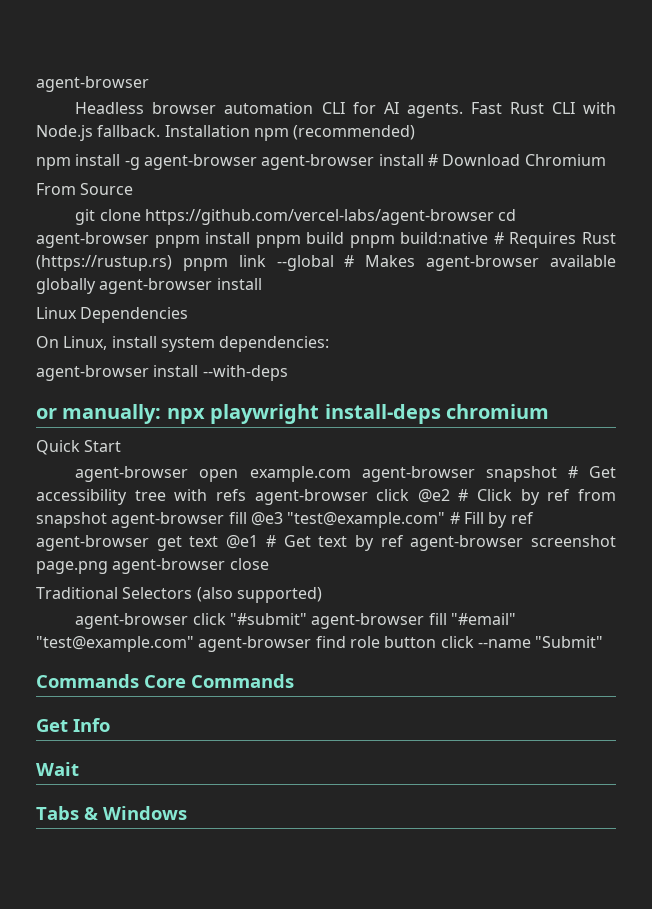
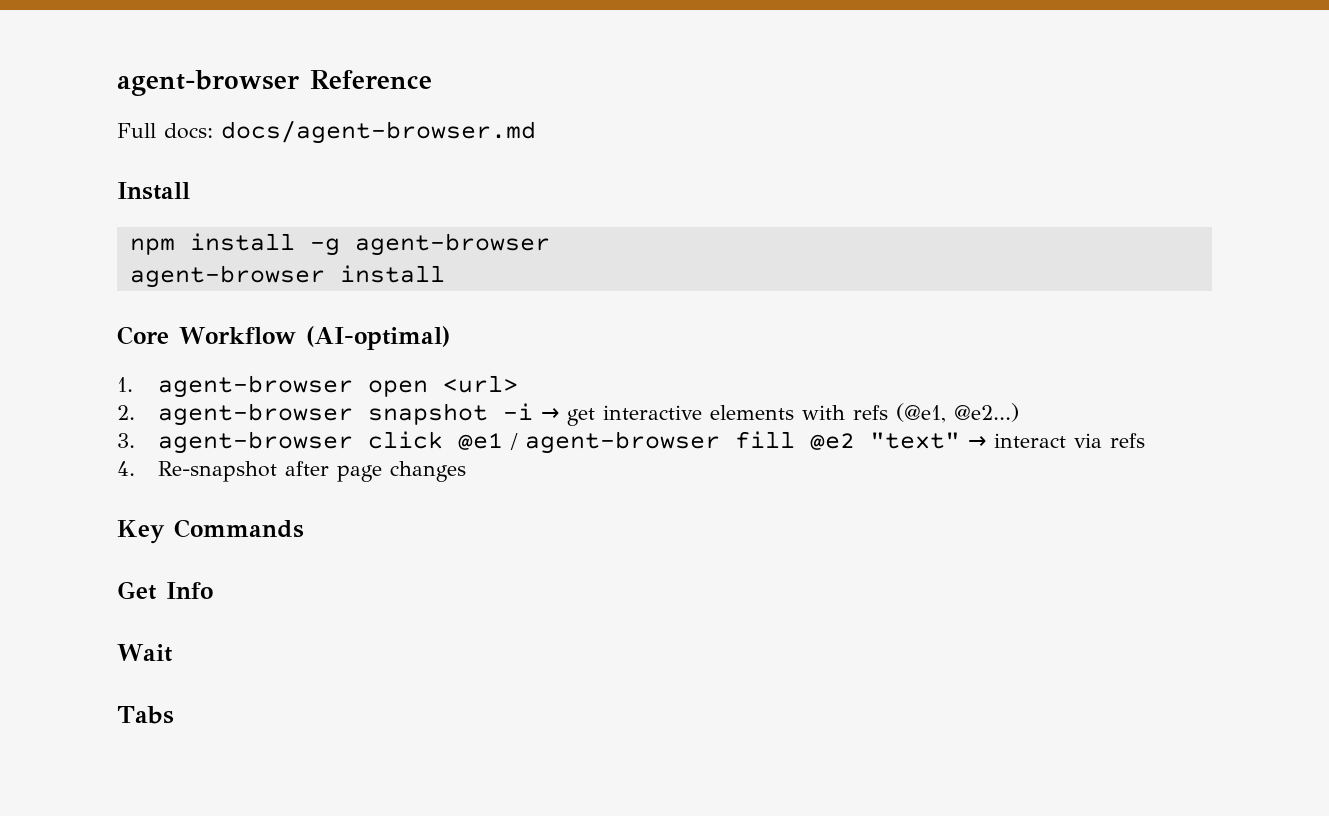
[36,76,149,92] [75,102,616,118] [36,125,416,141] [36,154,606,170] [36,183,134,195] [75,209,517,225] [36,232,616,248] [36,255,616,271] [36,278,262,294] [36,307,189,323] [36,336,330,352] [36,365,288,381] [36,404,549,424] [36,440,122,455] [75,466,616,482] [36,489,616,505] [36,512,534,528] [36,535,616,551] [36,558,269,574] [36,587,322,603] [75,613,516,629] [36,636,604,652] [36,674,186,688] agent-browser // Headless browser automation CLI for AI agents. Fast Rust CLI with Node.js fallback. Installation npm (recommended) // npm install -g agent-browser agent-browser install # Download Chromium // From Source // git clone https://github.com/vercel-labs/agent-browser cd agent-browser pnpm install pnpm build pnpm build:native # Requires Rust (https://rustup.rs) pnpm link --global # Makes agent-browser available globally agent-browser install // Linux Dependencies // On Linux, install system dependencies: // agent-browser install --with-deps // or manually: npx playwright install-deps chromium // Quick Start // agent-browser open example.com agent-browser snapshot # Get accessibility tree with refs agent-browser click @e2 # Click by ref from snapshot agent-browser fill @e3 "test@example.com" # Fill by ref agent-browser get text @e1 # Get text by ref agent-browser screenshot page.png agent-browser close // Traditional Selectors (also supported) // agent-browser click "#submit" agent-browser fill "#email" "test@example.com" agent-browser find role button click --name "Submit" // Commands Core -> [117,70,432,96] [117,120,536,144] [117,182,190,200] [129,233,550,256] [129,265,445,288] [117,326,450,350] [117,375,519,398] [117,403,1020,426] [117,431,1146,454] [117,461,467,482] [117,520,165,544] agent-browser Reference // Full docs: docs/agent-browser.md // Install // npm install -g agent-browser // agent-browser install // Core Workflow (AI-optimal) // 1. agent-browser open <url> // 2. agent-browser snapshot -i → get interactive elements with refs (@e1, @e2...) // 3. agent-browser click @e1 / agent-browser fill @e2 "text" → interact via refs // 4. Re-snapshot after page changes // Key
[84,806,187,820] & Windows -> (174, 715) none

